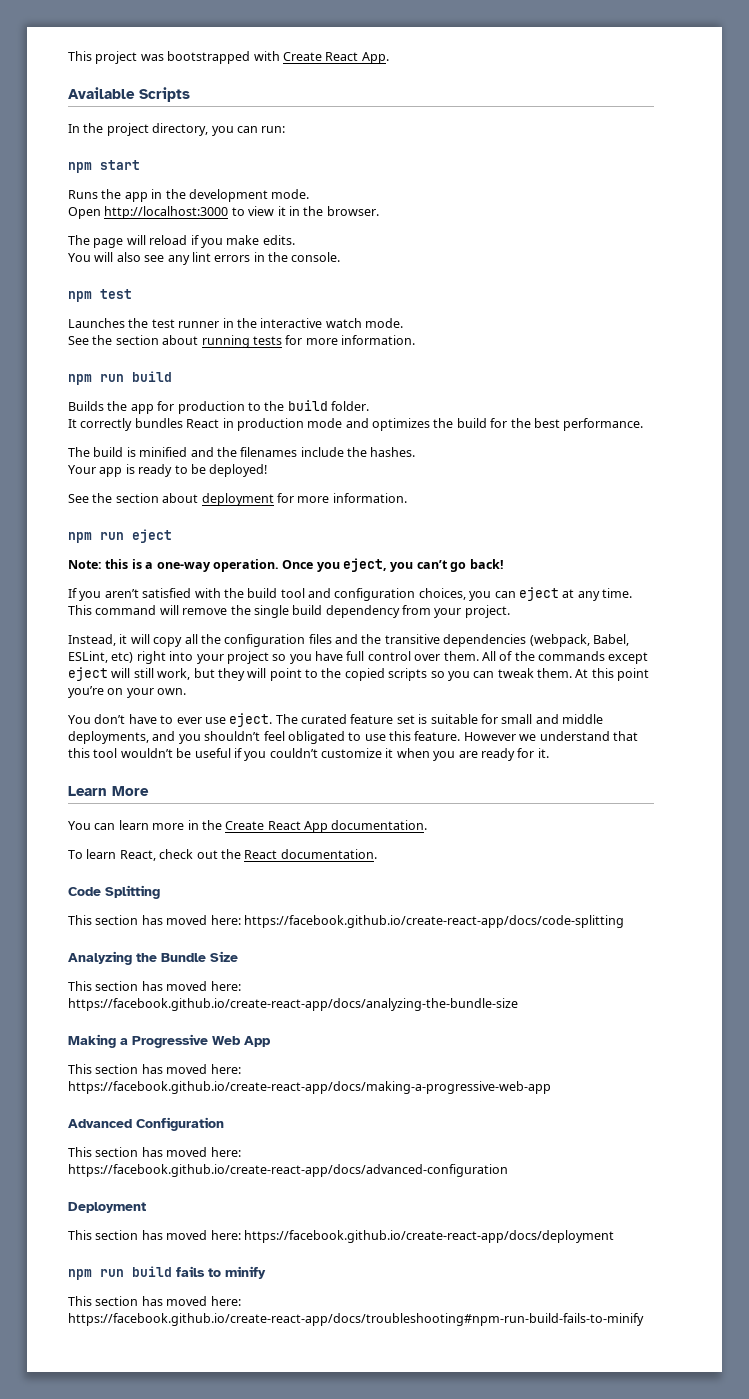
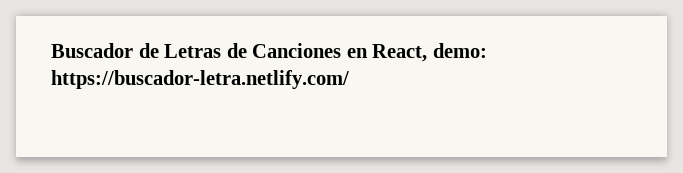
[68,51,389,64] [68,87,190,102] [68,123,286,136] [68,160,140,173] [68,189,310,202] [68,206,379,219] [68,235,295,248] [68,252,341,265] [68,289,132,302] [68,318,403,328] [68,335,415,348] [68,371,172,385] [68,400,369,414] [68,418,644,431] [68,447,416,457] [68,464,268,477] [68,493,407,506] [68,529,172,543] [68,558,504,572] [68,587,632,601] [68,605,510,618] [68,634,629,647] [68,651,649,664] [68,667,650,681] [68,686,187,698] [68,713,603,727] [68,731,638,744] [68,748,549,761] [68,786,149,796] [68,820,428,833] [68,849,377,861] [68,885,160,899] [68,915,624,928] [68,951,238,965] [68,981,241,991] [68,998,518,1011] [68,1034,271,1048] [68,1064,241,1074] [68,1081,551,1094] [68,1117,224,1131] [68,1147,241,1157] [68,1164,508,1177] [68,1202,146,1213] [68,1230,614,1243] [68,1266,266,1280] [68,1296,241,1306] [68,1313,644,1326] This project was bootstrapped with Create React App. // Available Scripts // In the project directory, you can run: // npm start // Runs the app in the development mode. // Open http://localhost:3000 to view it in the browser. // The page will reload if you make edits. // You will also see any lint errors in the console. // npm test // Launches the test runner in the interactive watch mode. // See the section about running tests for more information. // npm run build // Builds the app for production to the build folder. // It correctly bundles React in production mode and optimizes the build for the best performance. // The build is minified and the filenames include the hashes. // Your app is ready to be deployed! // See the section about deployment for more information. // npm run eject // Note: this is a one-way operation. Once you eject, you can’t go back! // If you aren’t satisfied with the build tool and configuration choices, you can eject at any time. This command will remove the single build dependency from your project. // Instead, it will copy all the configuration files and the transitive dependencies (webpack, Babel, ESLint, etc) right into your project so you have full control over them. All of the commands except eject will still work, but they will point to the copied scripts so you can tweak them. At this point you’re on your own. // You don’t have to ever use eject. The curated feature set is suitable for small and middle deployments, and you shouldn’t feel obligated to use this feature. However we understand that this tool wouldn’t be useful if you couldn’t customize it when you are ready for it. // Learn More // You can learn more in the Create React App documentation. // To learn React, check out the React documentation. // Code Splitting // This section has moved here: https://facebook.github.io/create-react-app/docs/code-splitting // Analyzing the Bundle Size // This section has moved here: https://facebook.github.io/create-react-app/docs/analyzing-the-bundle-size // Making a Progressive Web App // This section has moved here: https://facebook.github.io/create-react-app/docs/making-a-progressive-web-app // Advanced Configuration // This section has moved here: https://facebook.github.io/create-react-app/docs/advanced-configuration // Deployment // This section has moved here: https://facebook.github.io/create-react-app/docs/deployment // npm run build fails to minify // This section has moved here: https://facebook.github.io/create-react-app/docs/troubleshooting#npm-run-build-fails-to-minify -> [51,43,487,62] [51,70,349,89] Buscador de Letras de Canciones en React, demo: https://buscador-letra.netlify.com/

